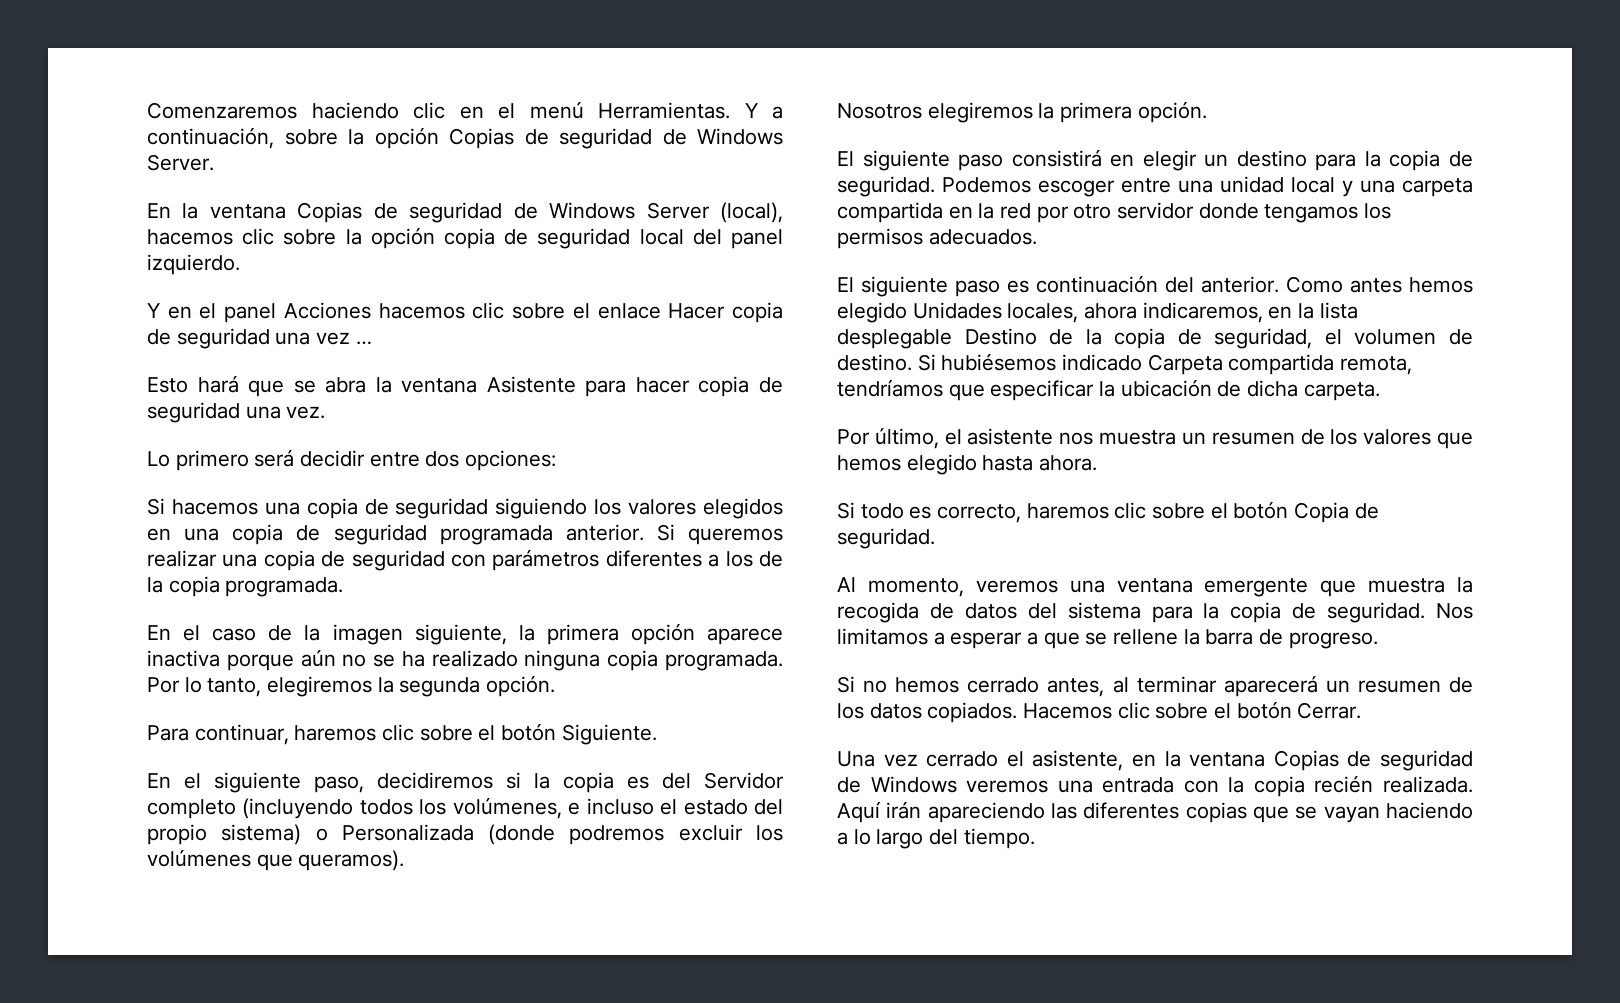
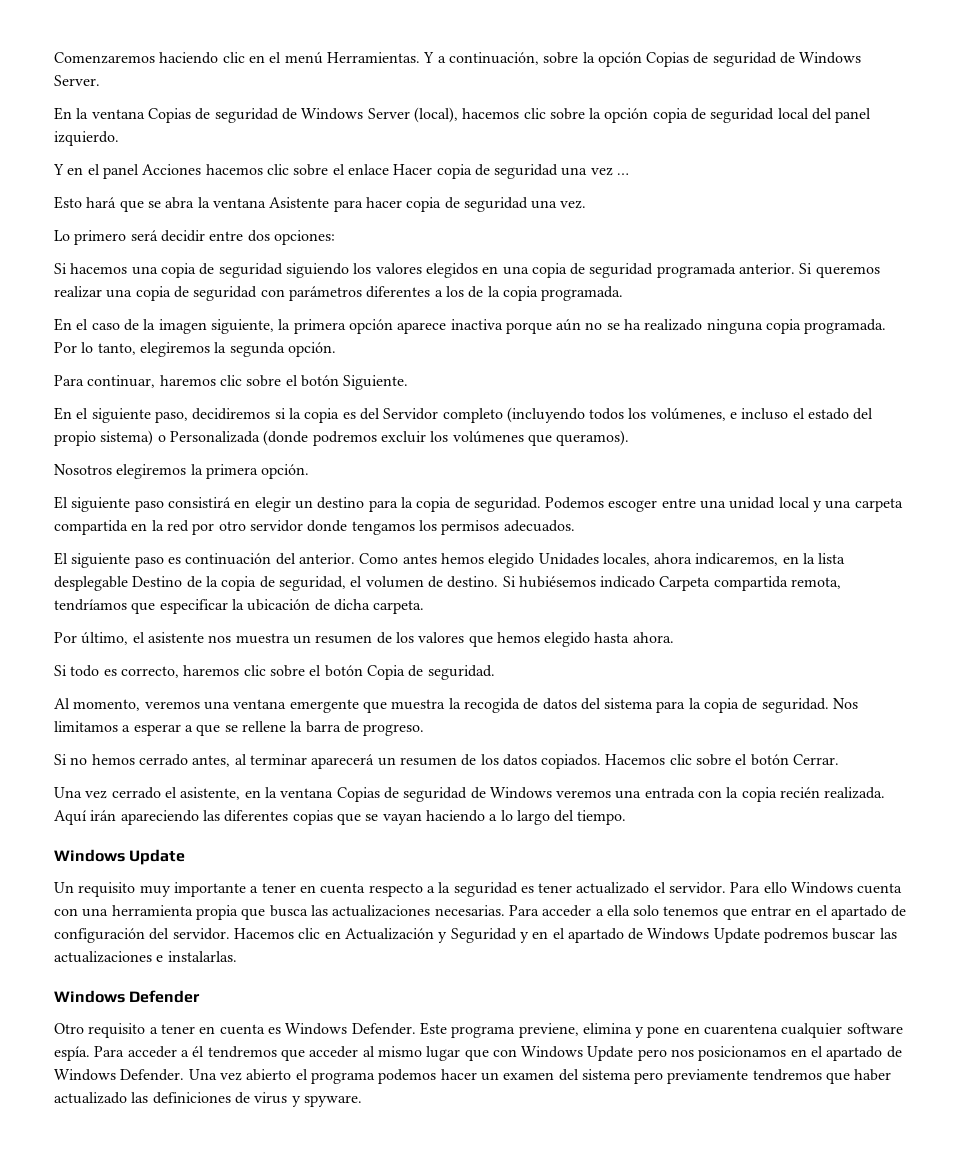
(1035, 838) none -> [54,849,186,865] [54,882,903,897] [54,905,907,920] [54,928,897,943] [54,951,237,963] [54,990,201,1003] [54,1022,903,1038] [54,1046,902,1061] [54,1069,892,1084] [54,1092,362,1107] // Windows Update // Un requisito muy importante a tener en cuenta respecto a la seguridad es tener actualizado el servidor. Para ello Windows cuenta con una herramienta propia que busca las actualizaciones necesarias. Para acceder a ella solo tenemos que entrar en el apartado de configuración del servidor. Hacemos clic en Actualización y Seguridad y en el apartado de Windows Update podremos buscar las actualizaciones e instalarlas. // Windows Defender // Otro requisito a tener en cuenta es Windows Defender. Este programa previene, elimina y pone en cuarentena cualquier software espía. Para acceder a él tendremos que acceder al mismo lugar que con Windows Update pero nos posicionamos en el apartado de Windows Defender. Una vez abierto el programa podemos hacer un examen del sistema pero previamente tendremos que haber actualizado las definiciones de virus y spyware.

